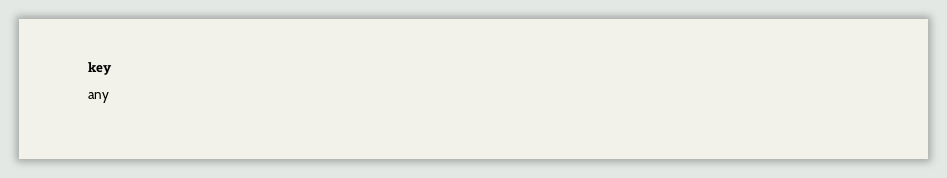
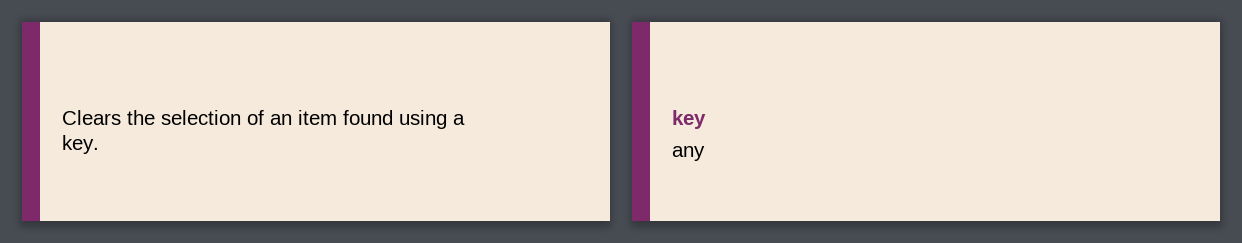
(88, 68) none -> [62,110,465,129] [62,135,99,154] Clears the selection of an item found using a key. //

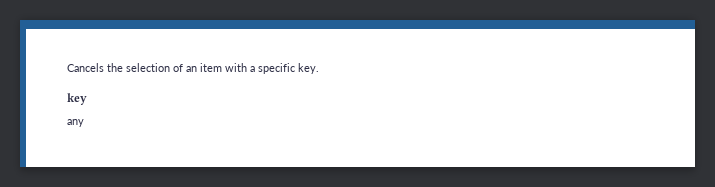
[62,110,121,125] Clears -> [67,63,104,72] Cancels
[343,110,465,129] found using a -> [225,63,295,74] with a specific

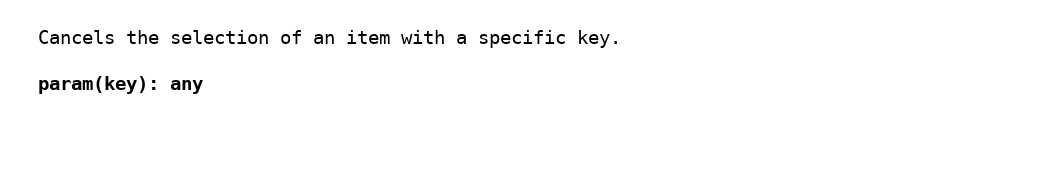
[67,93,87,105] key // -> [38,76,159,94] param(key):

